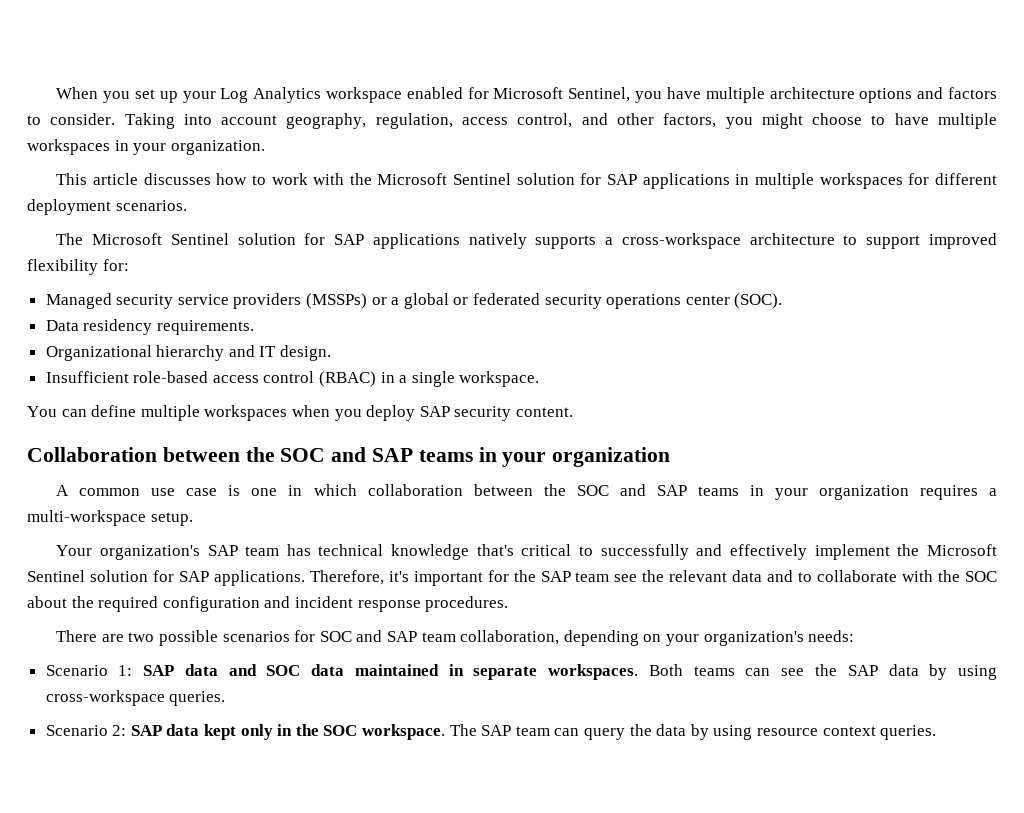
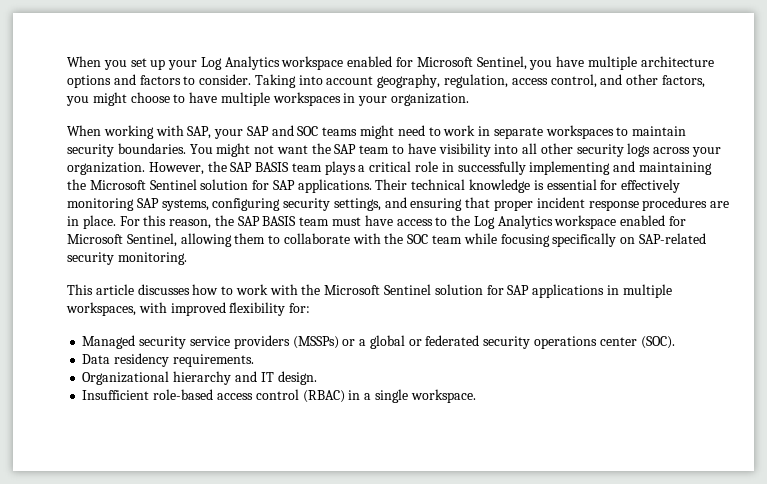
(265, 147) none -> [67,125,687,139] [67,143,722,157] [67,161,712,175] [67,179,681,193] [67,197,730,211] [67,215,687,229] [67,233,706,247] [67,252,187,265] // When working with SAP, your SAP and SOC teams might need to work in separate workspaces to maintain security boundaries. You might not want the SAP team to have visibility into all other security logs across your organization. However, the SAP BASIS team plays a critical role in successfully implementing and maintaining the Microsoft Sentinel solution for SAP applications. Their technical knowledge is essential for effectively monitoring SAP systems, configuring security settings, and ensuring that proper incident response procedures are in place. For this reason, the SAP BASIS team must have access to the Log Analytics workspace enabled for Microsoft Sentinel, allowing them to collaborate with the SOC team while focusing specifically on SAP-related security monitoring.
[819,173,997,189] [27,199,187,215] [56,233,921,249] workspaces for different deployment scenarios. // The Microsoft Sentinel solution for SAP applications natively supports a cross-workspace architecture to support -> [66,302,167,316] workspaces, with
[27,405,573,421] [27,447,671,467] [56,484,997,500] [27,510,193,526] [56,544,997,560] [27,570,998,586] [27,596,509,612] [56,630,855,646] [45,664,997,680] [45,690,226,706] [45,724,937,740] // You can define multiple workspaces when you deploy SAP security content. // Collaboration between the SOC and SAP teams in your organization // A common use case is one in which collaboration between the SOC and SAP teams in your organization requires a multi-workspace setup. // Your organization's SAP team has technical knowledge that's critical to successfully and effectively implement the Microsoft Sentinel solution for SAP applications. Therefore, it's important for the SAP team see the relevant data and to collaborate with the SOC about the required configuration and incident response procedures. // There are two possible scenarios for SOC and SAP team collaboration, depending on your organization's needs: // Scenario 1: SAP data and SOC data maintained in separate workspaces. Both teams can see the SAP data by using cross-workspace queries. // Scenario 2: SAP data kept only in the SOC workspace. The SAP team can query the data by using resource context queries. -> (476, 396) none

